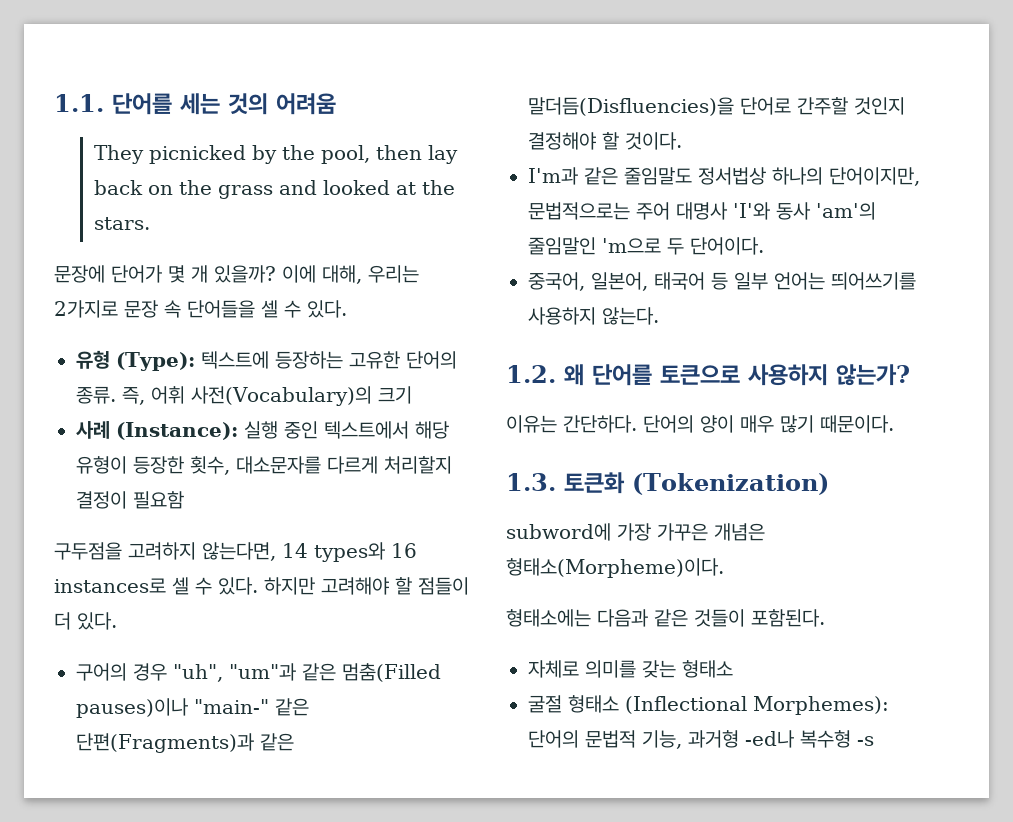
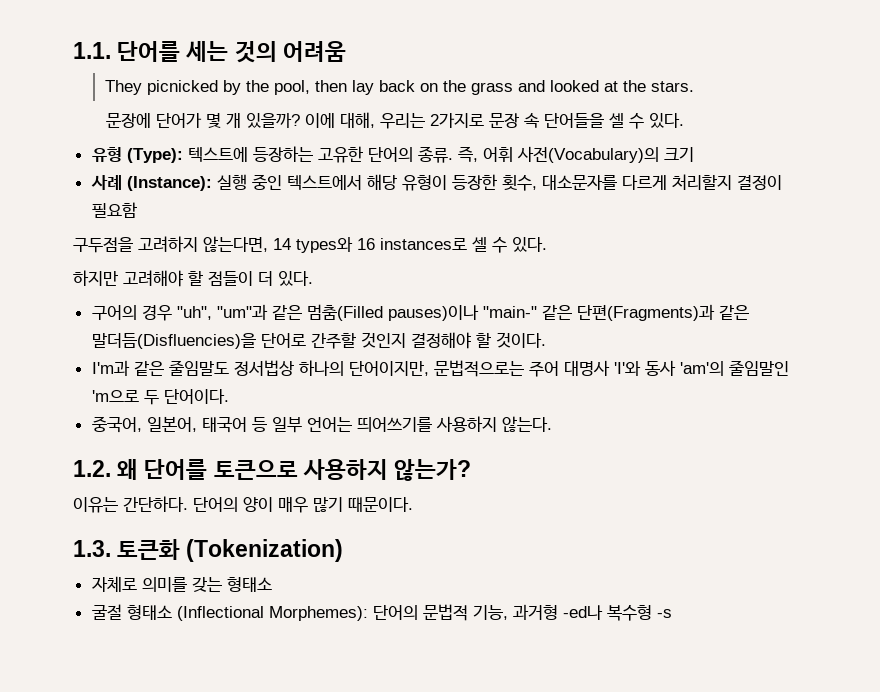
(258, 586) none -> (547, 244) //
[506,523,765,541] [506,558,724,578] [506,609,825,627] // subword에 가장 가꾸은 개념은 형태소(Morpheme)이다. // 형태소에는 다음과 같은 것들이 포함된다. -> (344, 550) none

